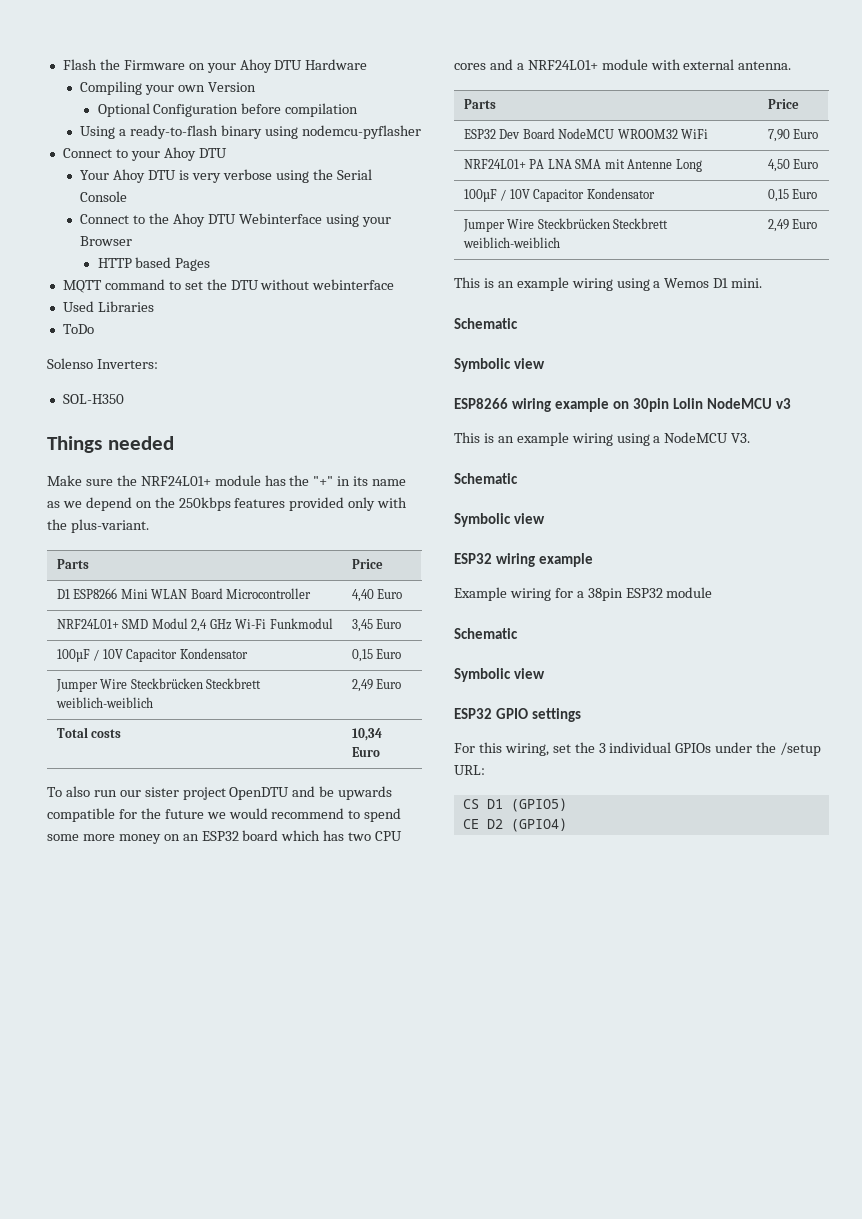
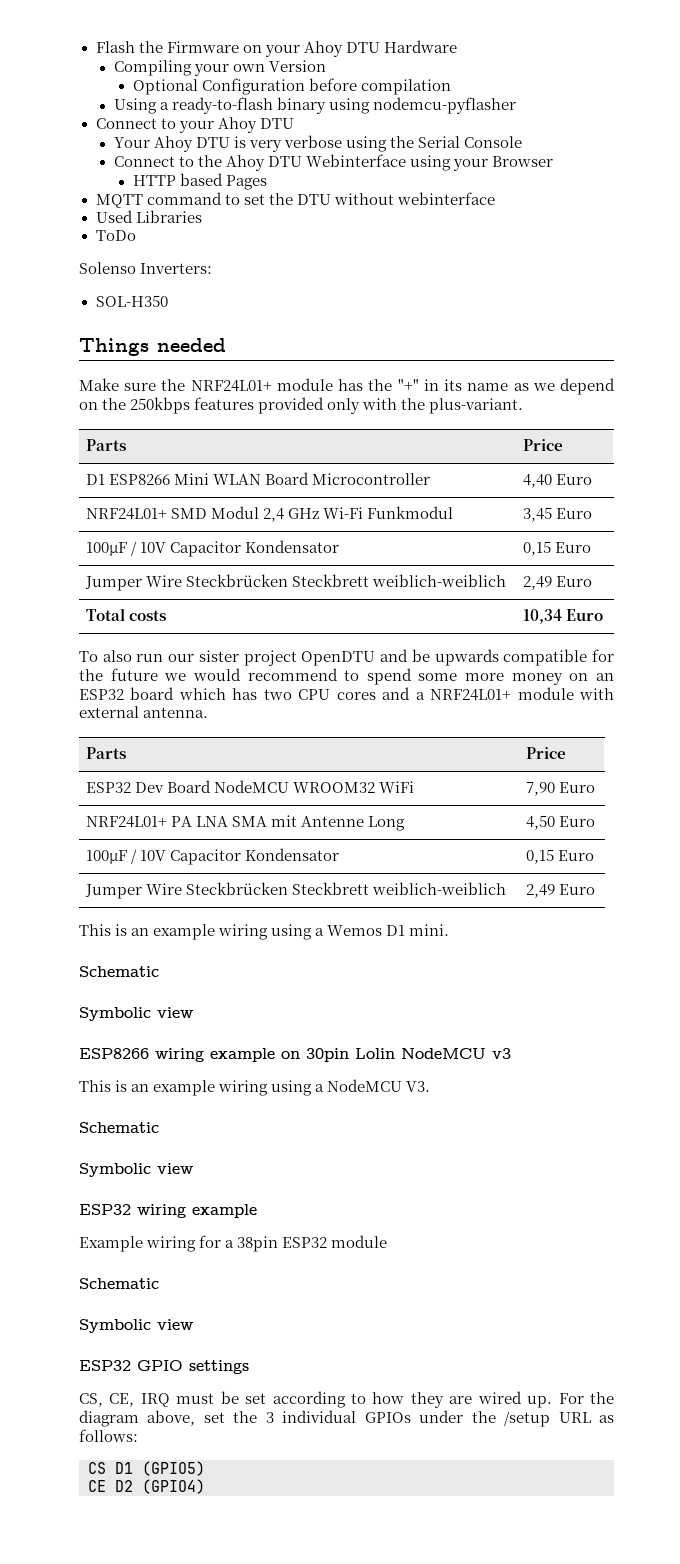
[454,742,549,756] For this wiring, -> [79,1391,615,1408] [79,1410,196,1427] CS, CE, IRQ must be set according to how they are wired up. For the diagram above,
[454,765,485,775] URL: -> [558,1412,614,1423] [79,1429,138,1442] URL as follows:

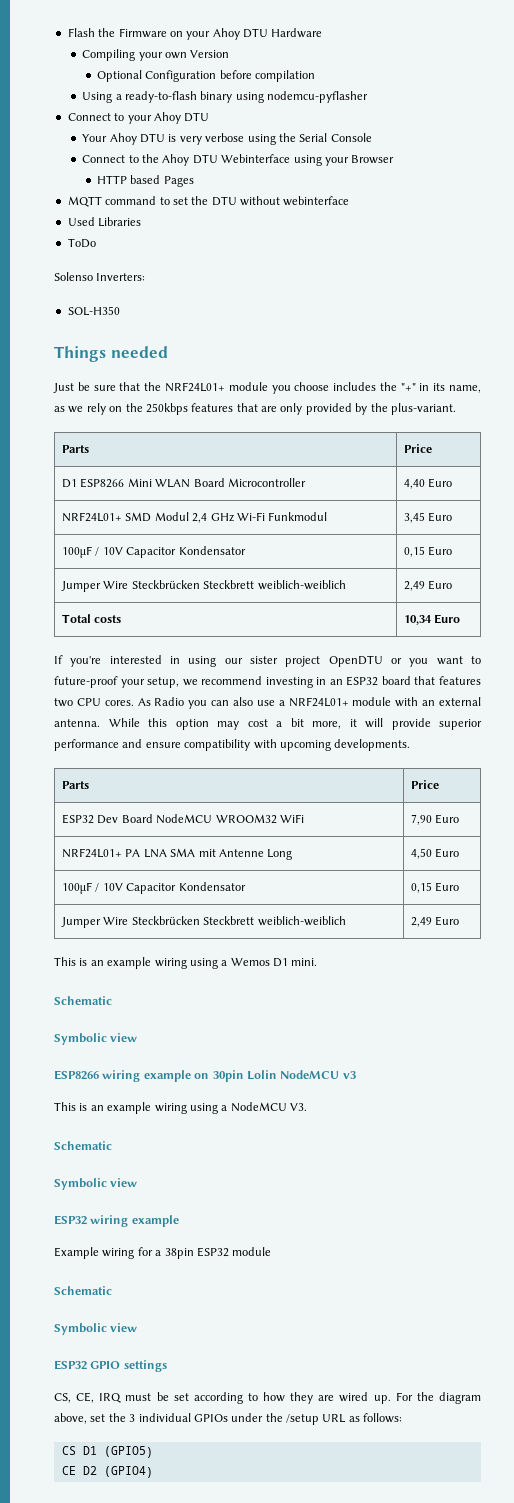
[79,378,364,392] Make sure the NRF24L01+ module has -> [53,382,377,394] Just be sure that the NRF24L01+ module you choose includes
[467,383,509,391] name -> [448,385,481,393] name,
[560,378,615,395] depend -> [86,403,106,415] rely
[258,397,398,414] provided only with -> [236,403,368,415] that are only provided by
[79,649,615,666] [79,668,614,685] [79,687,411,700] To also run our sister project OpenDTU and be upwards compatible for the future we would recommend to spend some more money on an ESP32 board which has two CPU cores and -> [54,655,481,667] [54,676,482,688] [54,697,275,709] If you're interested in using our sister project OpenDTU or you want to future-proof your setup, we recommend investing in an ESP32 board that features two CPU cores. As Radio you can also use
(614, 694) none -> [422,700,436,706] an
(209, 712) none -> [108,718,482,730] [54,739,411,751] While this option may cost a bit more, it will provide superior performance and ensure compatibility with upcoming developments.

